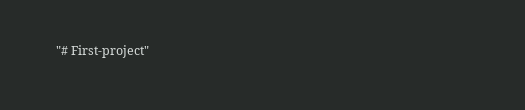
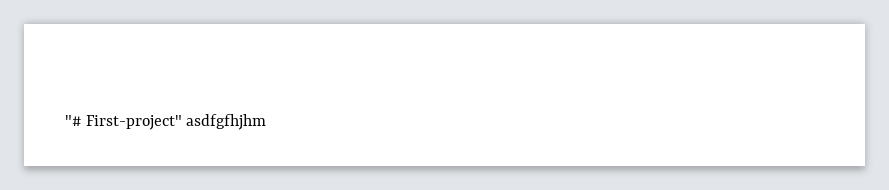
(150, 51) none -> [186,114,267,130] asdfgfhjhm

